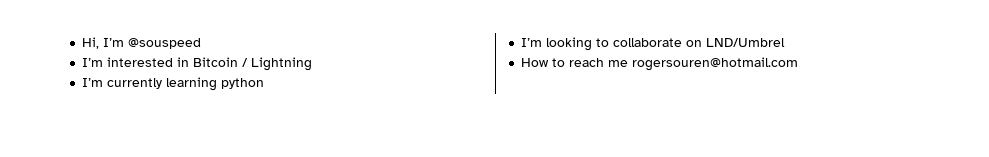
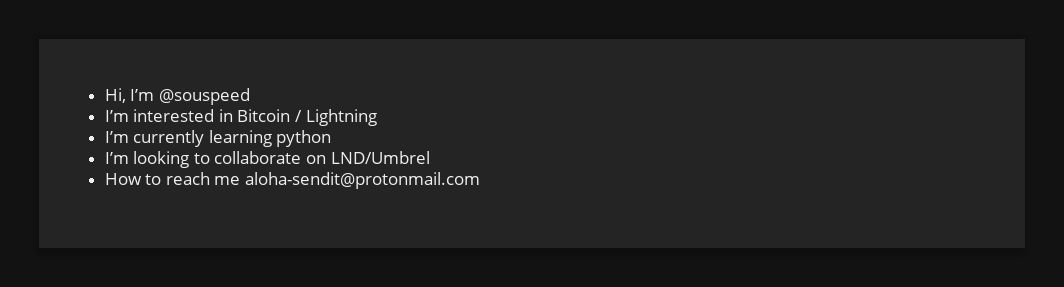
[632,57,799,71] rogersouren@hotmail.com -> [245,172,481,189] aloha-sendit@protonmail.com

